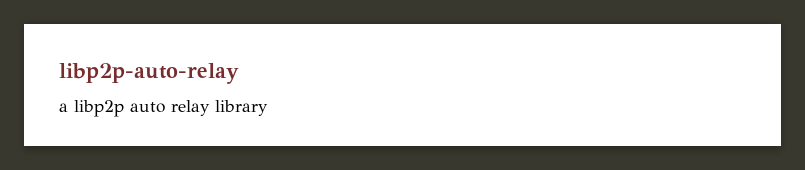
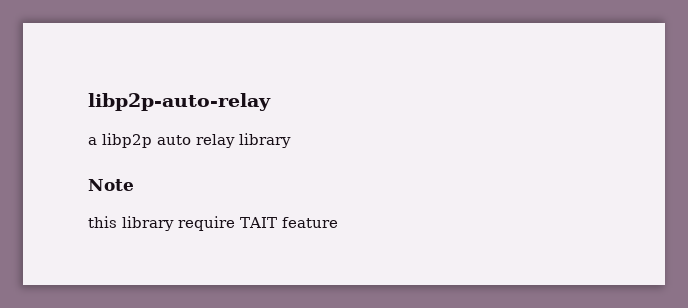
(268, 108) none -> [88,179,134,191] [88,216,338,231] // Note // this library require TAIT feature

